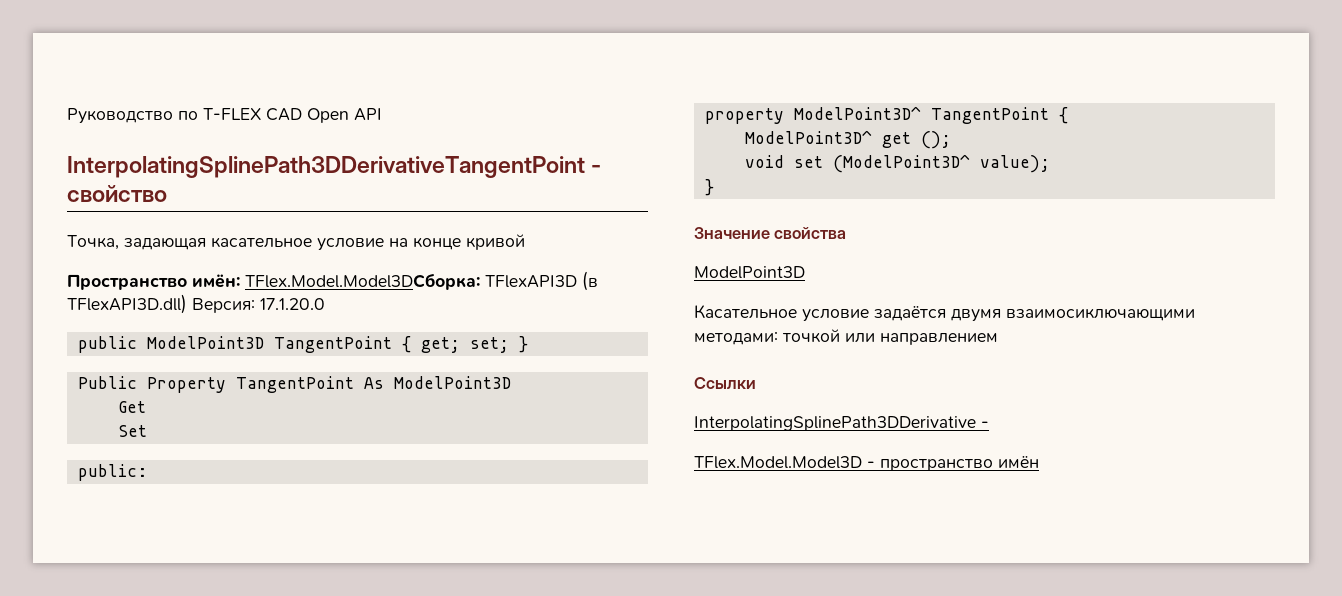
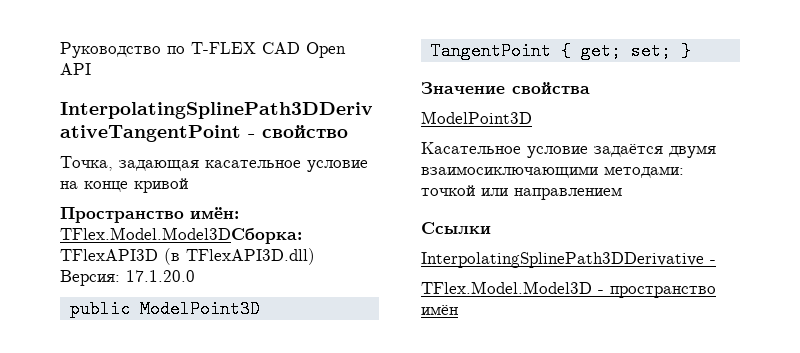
[77,376,511,393] [117,401,146,413] [117,425,147,437] [77,464,147,481] [704,106,1068,124] [744,130,951,149] [744,154,1050,173] [704,179,714,196] // Public Property TangentPoint As ModelPoint3D // Get // Set // public: // property ModelPoint3D^ TangentPoint { // ModelPoint3D^ get (); // void set (ModelPoint3D^ value); // } -> (691, 51) none

